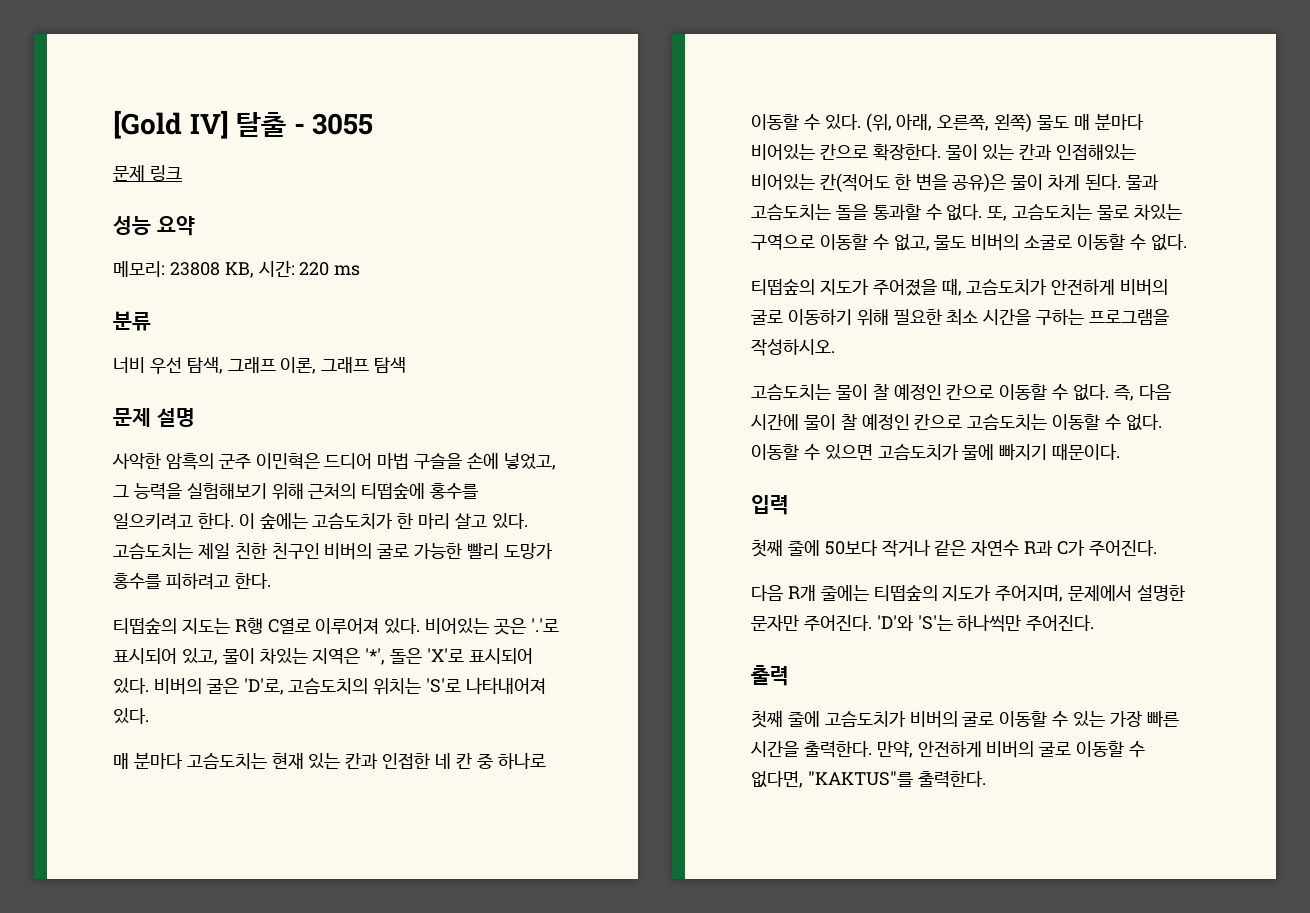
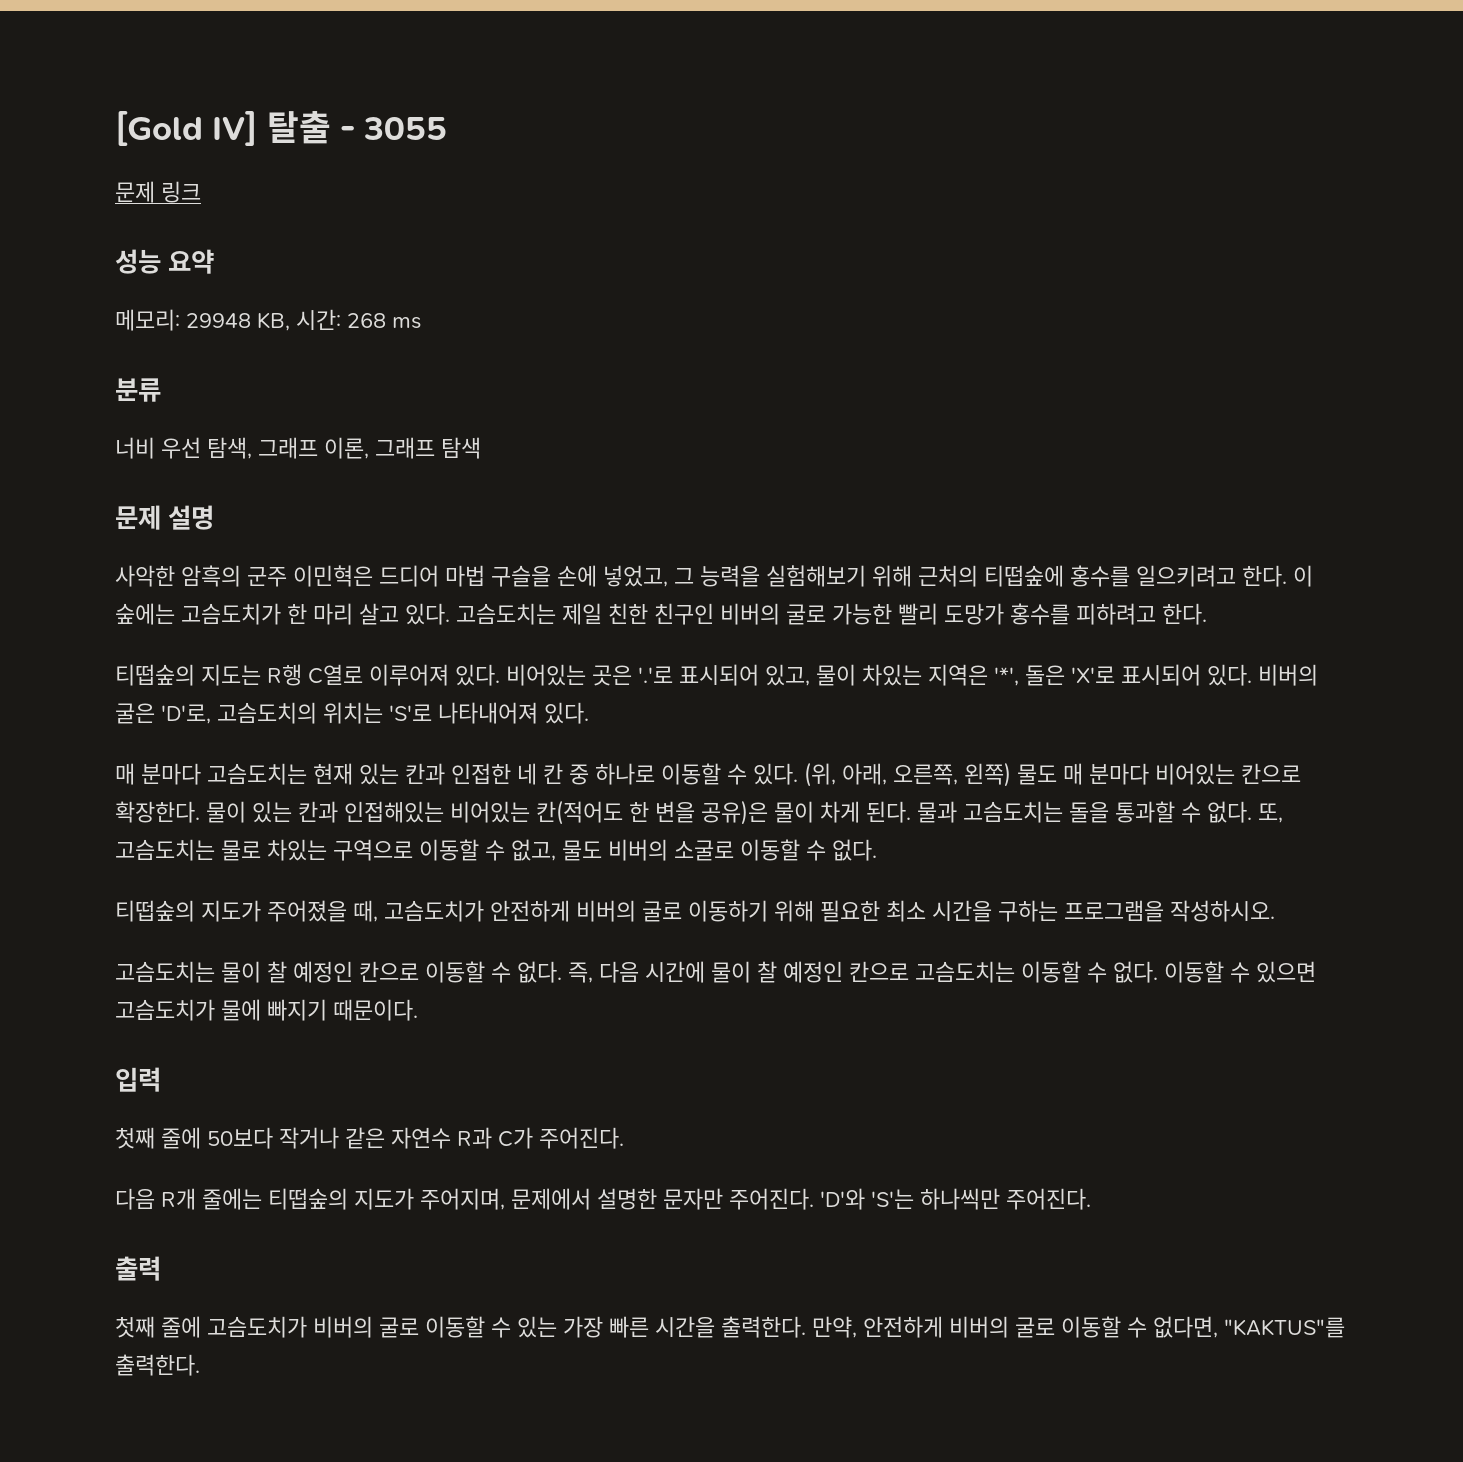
[169,262,220,276] 23808 -> [186,313,251,328] 29948
[299,262,330,276] 220 -> [347,313,386,328] 268

